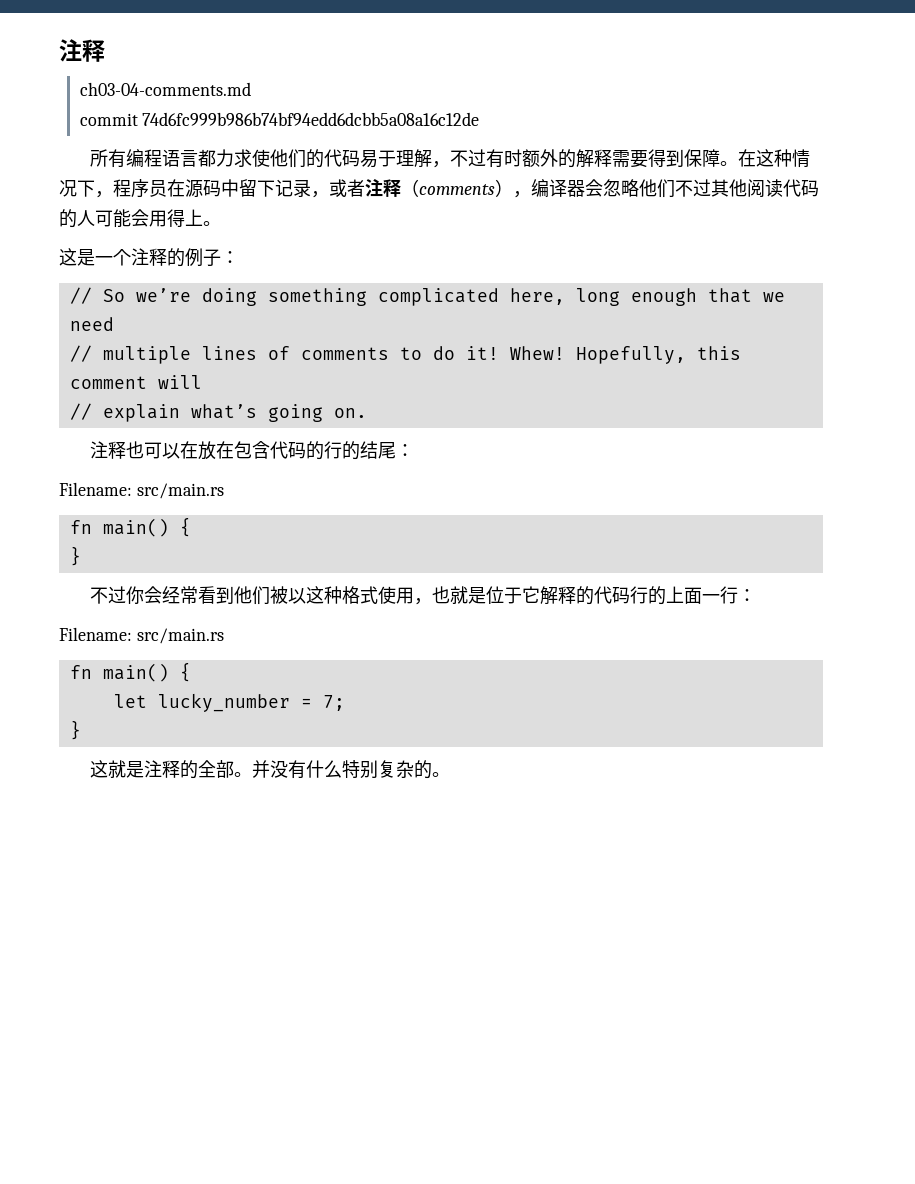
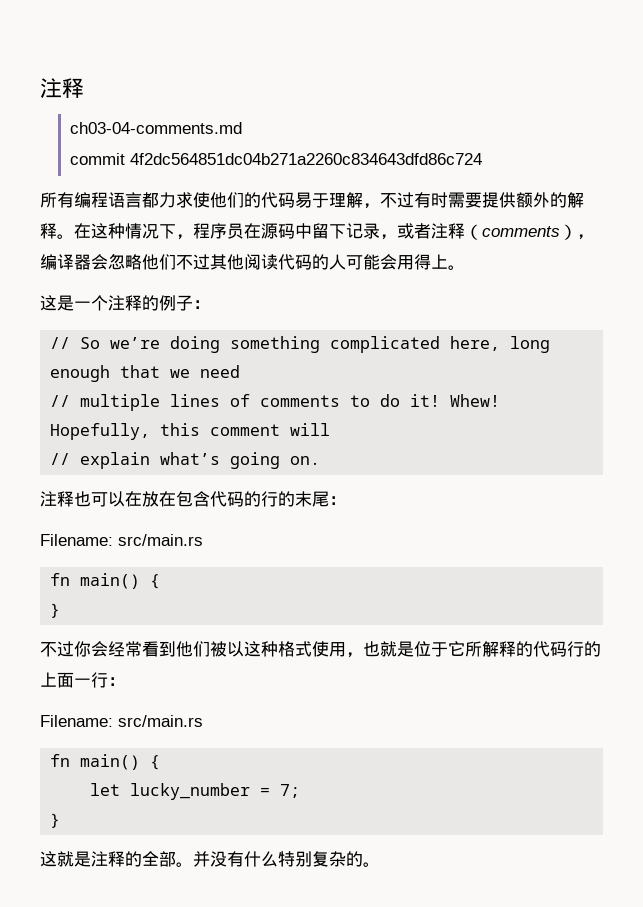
[142,112,480,126] 74d6fc999b986b74bf94edd6dcbb5a08a16c12de -> [130,153,483,165] 4f2dc564851dc04b271a2260c834643dfd86c724
(523, 158) none -> [448,192,516,208] 需要提供
[612,149,721,168] 需要得到保障 -> (57, 231) none
[360,441,379,459] 结 -> [295,491,312,507] 末
(541, 594) none -> [465,641,482,657] 所

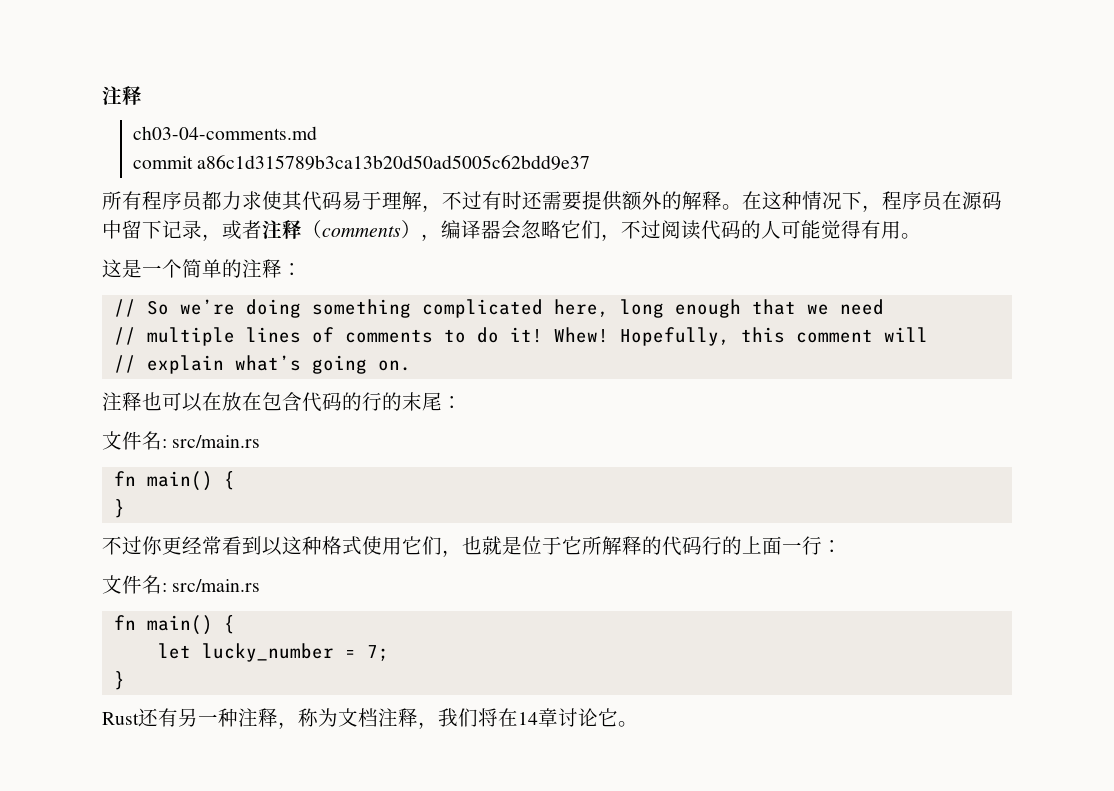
[130,153,483,165] 4f2dc564851dc04b271a2260c834643dfd86c724 -> [197,155,591,170] a86c1d315789b3ca13b20d50ad5005c62bdd9e37
[74,192,142,208] 编程语言 -> [142,191,203,211] 程序员
[210,192,261,208] 他们的 -> [282,191,303,211] 其
(448, 200) none -> [522,191,542,210] 还
[142,254,244,270] 他们不过其他 -> [561,220,661,241] 它们，不过
[380,254,448,270] 会用得上 -> [821,220,901,239] 觉得有用
[108,295,193,311] 注释的例子 -> [182,259,282,278] 简单的注释
[40,534,113,546] Filename: -> [102,431,167,450] 文件名:
[91,641,108,657] 会 -> [162,536,182,555] 更
[176,641,227,657] 他们被 -> (262, 545) none
(346, 649) none -> [402,536,442,555] 它们
[40,715,113,727] Filename: -> [102,575,167,594] 文件名:
[40,851,363,867] 这就是注释的全部。并没有什么特别复杂的 -> [102,708,618,729] Rust还有另一种注释，称为文档注释，我们将在14章讨论它

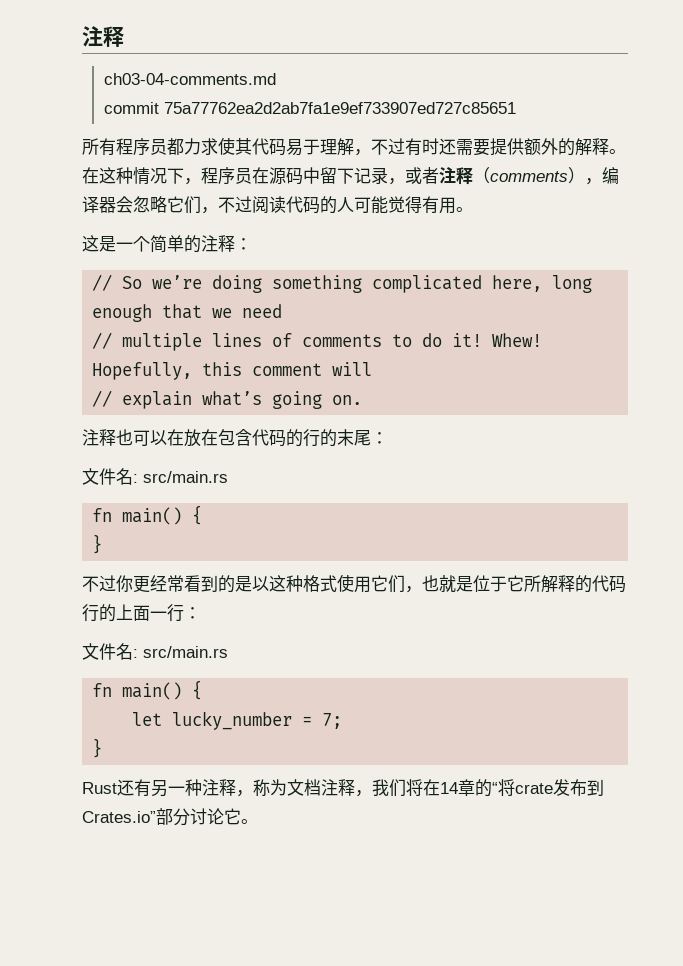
[197,155,591,170] a86c1d315789b3ca13b20d50ad5005c62bdd9e37 -> [163,102,516,114] 75a77762ea2d2ab7fa1e9ef733907ed727c85651
(262, 545) none -> [218,575,252,593] 的是
(558, 717) none -> [475,779,604,797] [82,808,190,826] 的“将crate发布到Crates.io”部分

